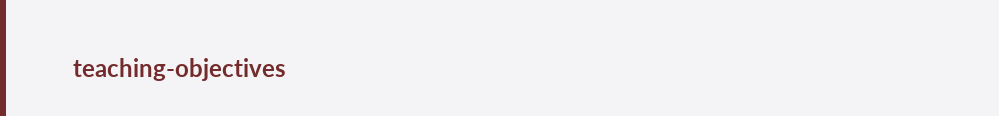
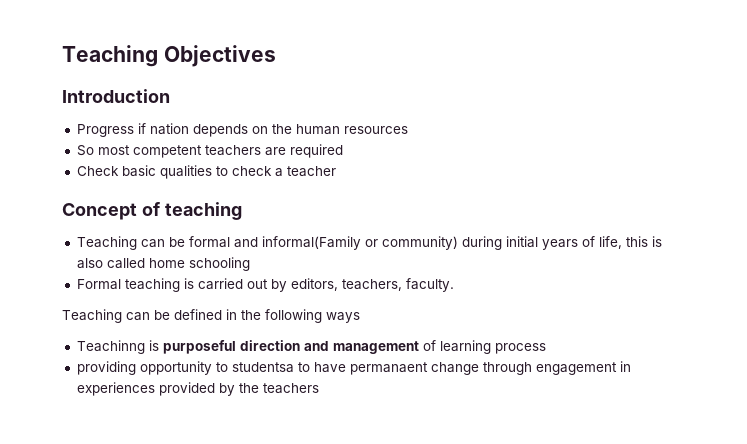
[73,58,286,81] teaching-objectives -> [62,45,276,67] [62,89,170,103] [76,123,408,137] [76,144,343,158] [76,165,336,179] [62,202,242,220] [76,236,662,250] [76,257,250,271] [76,278,454,292] [62,309,360,323] [76,340,546,354] [76,361,631,375] [76,382,319,396] Teaching Objectives // Introduction // Progress if nation depends on the human resources // So most competent teachers are required // Check basic qualities to check a teacher // Concept of teaching // Teaching can be formal and informal(Family or community) during initial years of life, this is also called home schooling // Formal teaching is carried out by editors, teachers, faculty. // Teaching can be defined in the following ways // Teachinng is purposeful direction and management of learning process // providing opportunity to studentsa to have permanaent change through engagement in experiences provided by the teachers

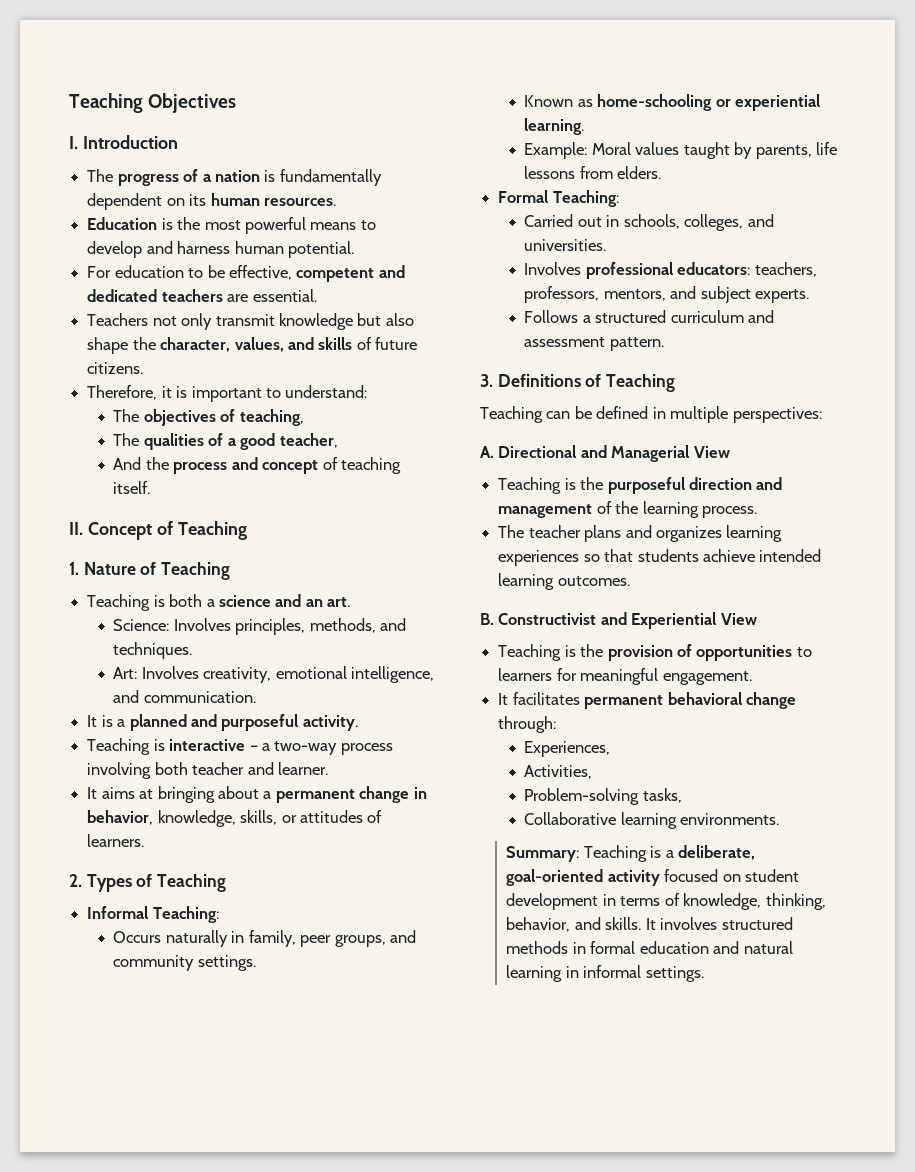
(276, 56) none -> [69,136,78,149] I.
[76,123,408,137] [76,144,343,158] [76,165,336,179] [62,202,242,220] [76,236,662,250] [76,257,250,271] [76,278,454,292] Progress if nation depends on the human resources // So most competent teachers are required // Check basic qualities to check a teacher // Concept of teaching // Teaching can be formal and informal(Family or community) during initial years of life, this is also called home schooling // Formal teaching is carried out by editors, teachers, faculty. -> [87,169,382,186] [87,193,336,210] [87,217,376,234] [87,241,354,258] [87,265,405,282] [87,289,317,302] [87,313,414,330] [87,337,418,354] [87,362,144,374] [87,385,368,402] [113,409,304,426] [113,433,338,450] [113,457,402,474] [113,481,151,494] [69,521,247,540] [69,562,231,580] [87,594,351,611] [113,618,407,635] [113,642,193,659] [113,666,435,683] [113,690,256,703] [87,714,358,731] [87,738,393,755] [87,762,328,779] [87,786,427,803] [87,810,383,827] [87,834,145,847] [69,874,227,892] [87,906,219,923] [113,930,417,947] [113,955,256,971] [524,94,821,111] [524,118,585,135] [524,142,838,159] [524,166,662,179] [498,190,619,207] [524,214,774,231] [524,239,607,251] [524,262,817,279] [524,286,810,303] [524,310,775,323] [524,337,664,351] [480,374,676,392] The progress of a nation is fundamentally dependent on its human resources. // Education is the most powerful means to develop and harness human potential. // For education to be effective, competent and dedicated teachers are essential. // Teachers not only transmit knowledge but also shape the character, values, and skills of future citizens. // Therefore, it is important to understand: // The objectives of teaching, // The qualities of a good teacher, // And the process and concept of teaching itself. // II. Concept of Teaching // 1. Nature of Teaching // Teaching is both a science and an art. // Science: Involves principles, methods, and techniques. // Art: Involves creativity, emotional intelligence, and communication. // It is a planned and purposeful activity. // Teaching is interactive – a two-way process involving both teacher and learner. // It aims at bringing about a permanent change in behavior, knowledge, skills, or attitudes of learners. // 2. Types of Teaching // Informal Teaching: // Occurs naturally in family, peer groups, and community settings. // Known as home-schooling or experiential learning. // Example: Moral values taught by parents, life lessons from elders. // Formal Teaching: // Carried out in schools, colleges, and universities. // Involves professional educators: teachers, professors, mentors, and subject experts. // Follows a structured curriculum and assessment pattern. // 3. Definitions of Teaching
[241,309,360,323] [76,340,159,354] the following ways // Teachinng is -> [670,406,822,423] [480,445,730,462] [498,477,604,494] multiple perspectives: // A. Directional and Managerial View // Teaching is the
[439,340,546,354] [76,361,631,375] [76,382,319,396] learning process // providing opportunity to studentsa to have permanaent change through engagement in experiences provided by the teachers -> [615,501,757,518] [498,525,783,542] [498,549,822,566] [498,573,630,590] [480,612,757,629] [498,644,812,661] [498,668,752,685] [498,692,796,709] [498,716,557,733] [524,741,611,757] [524,765,593,779] [524,788,682,805] [524,812,780,829] [506,845,756,862] [506,869,800,886] [506,893,826,910] [506,917,793,932] [506,941,793,954] [506,965,704,982] the learning process. // The teacher plans and organizes learning experiences so that students achieve intended learning outcomes. // B. Constructivist and Experiential View // Teaching is the provision of opportunities to learners for meaningful engagement. // It facilitates permanent behavioral change through: // Experiences, // Activities, // Problem-solving tasks, // Collaborative learning environments. // Summary: Teaching is a deliberate, goal-oriented activity focused on student development in terms of knowledge, thinking, behavior, and skills. It involves structured methods in formal education and natural learning in informal settings.

